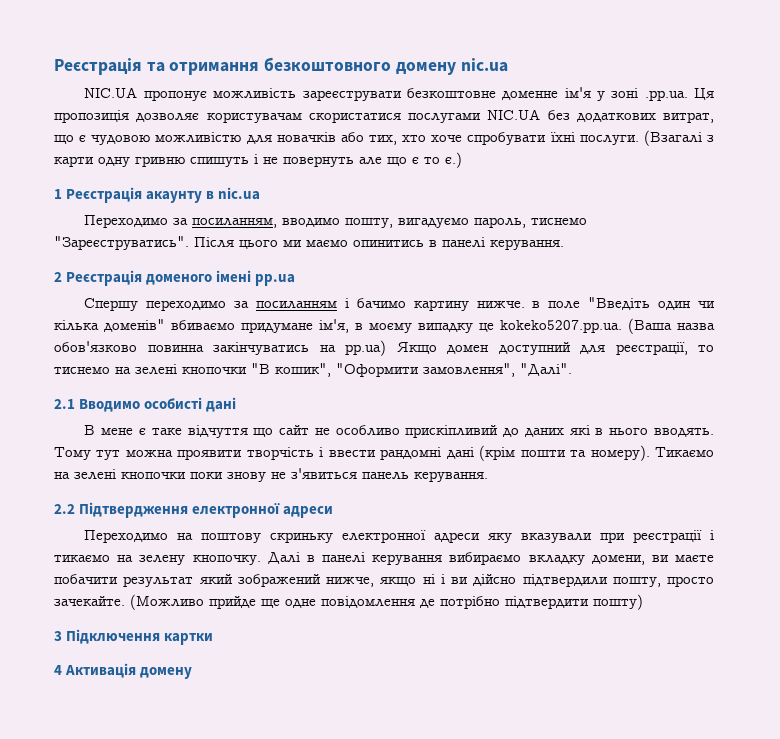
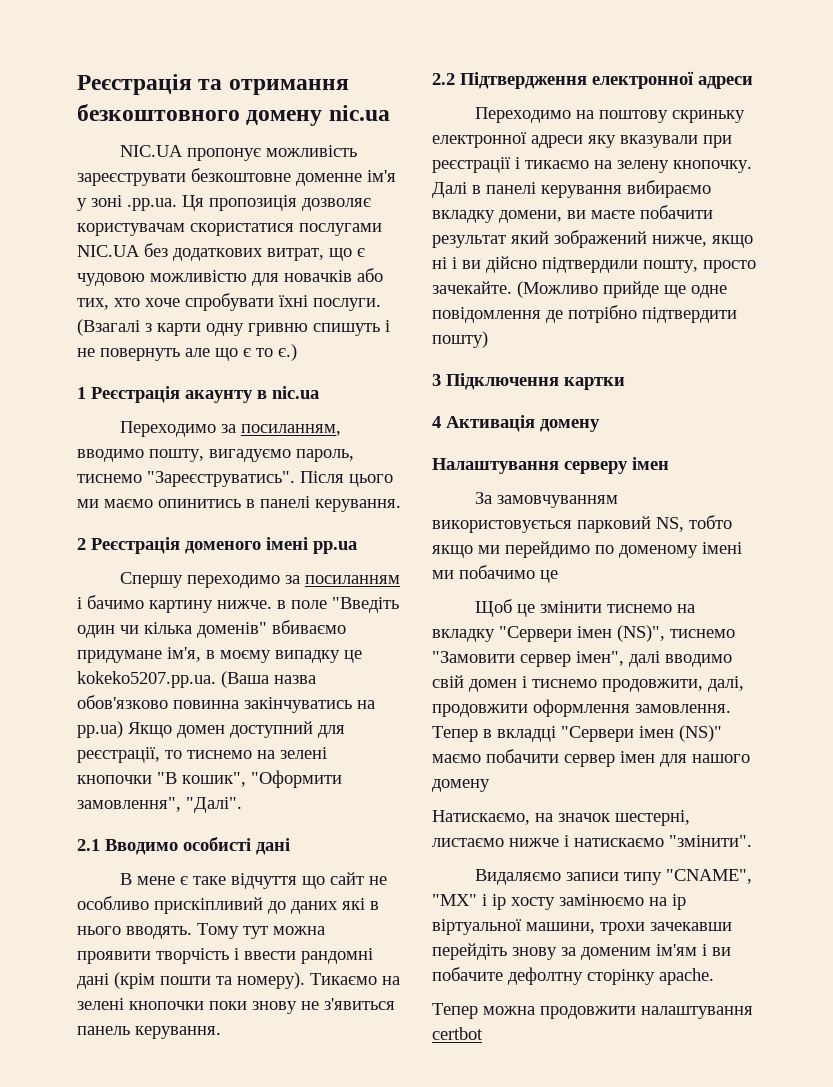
(193, 673) none -> [432,457,669,474] [474,492,618,508] [432,515,732,533] [432,541,742,558] [432,565,558,583] [474,599,695,617] [432,625,735,642] [432,651,732,667] [432,675,744,692] [432,699,731,717] [432,725,722,742] [432,749,750,767] [432,779,490,792] [432,810,690,826] [432,835,752,847] [474,869,752,885] [432,894,686,910] [432,919,732,935] [432,943,731,960] [432,967,714,985] [432,1003,753,1019] [432,1027,483,1040] // Налаштування серверу імен // За замовчуванням використовується парковий NS, тобто якщо ми перейдимо по доменому імені ми побачимо це // Щоб це змінити тиснемо на вкладку "Сервери імен (NS)", тиснемо "Замовити сервер імен", далі вводимо свій домен і тиснемо продовжити, далі, продовжити оформлення замовлення. Тепер в вкладці "Сервери імен (NS)" маємо побачити сервер імен для нашого домену // Натискаємо, на значок шестерні, листаємо нижче і натискаємо "змінити". // Видаляємо записи типу "CNAME", "MX" і ip хосту замінюємо на ip віртуальної машини, трохи зачекавши перейдіть знову за доменим ім'ям і ви побачите дефолтну сторінку apache. // Тепер можна продовжити налаштування certbot

